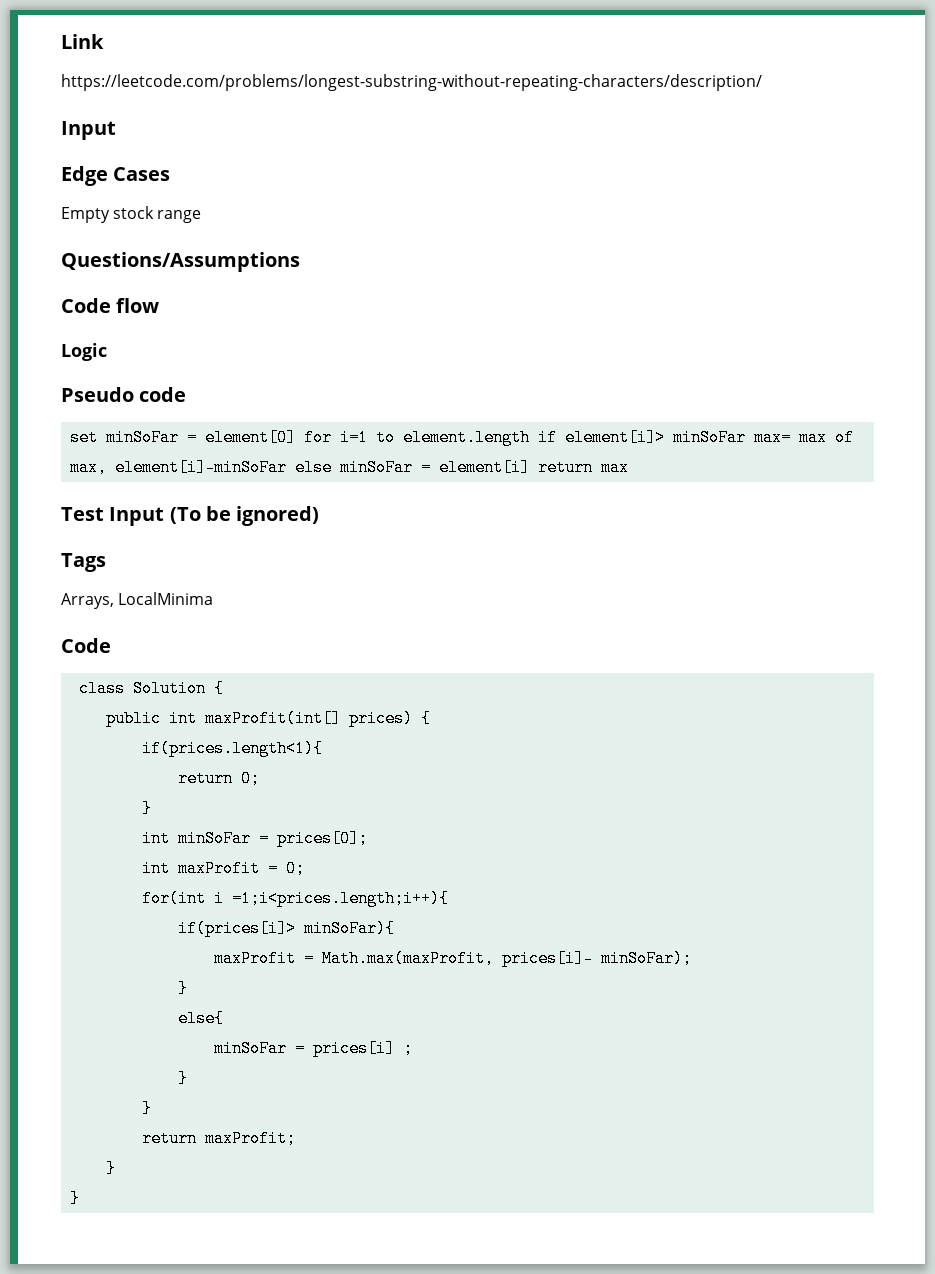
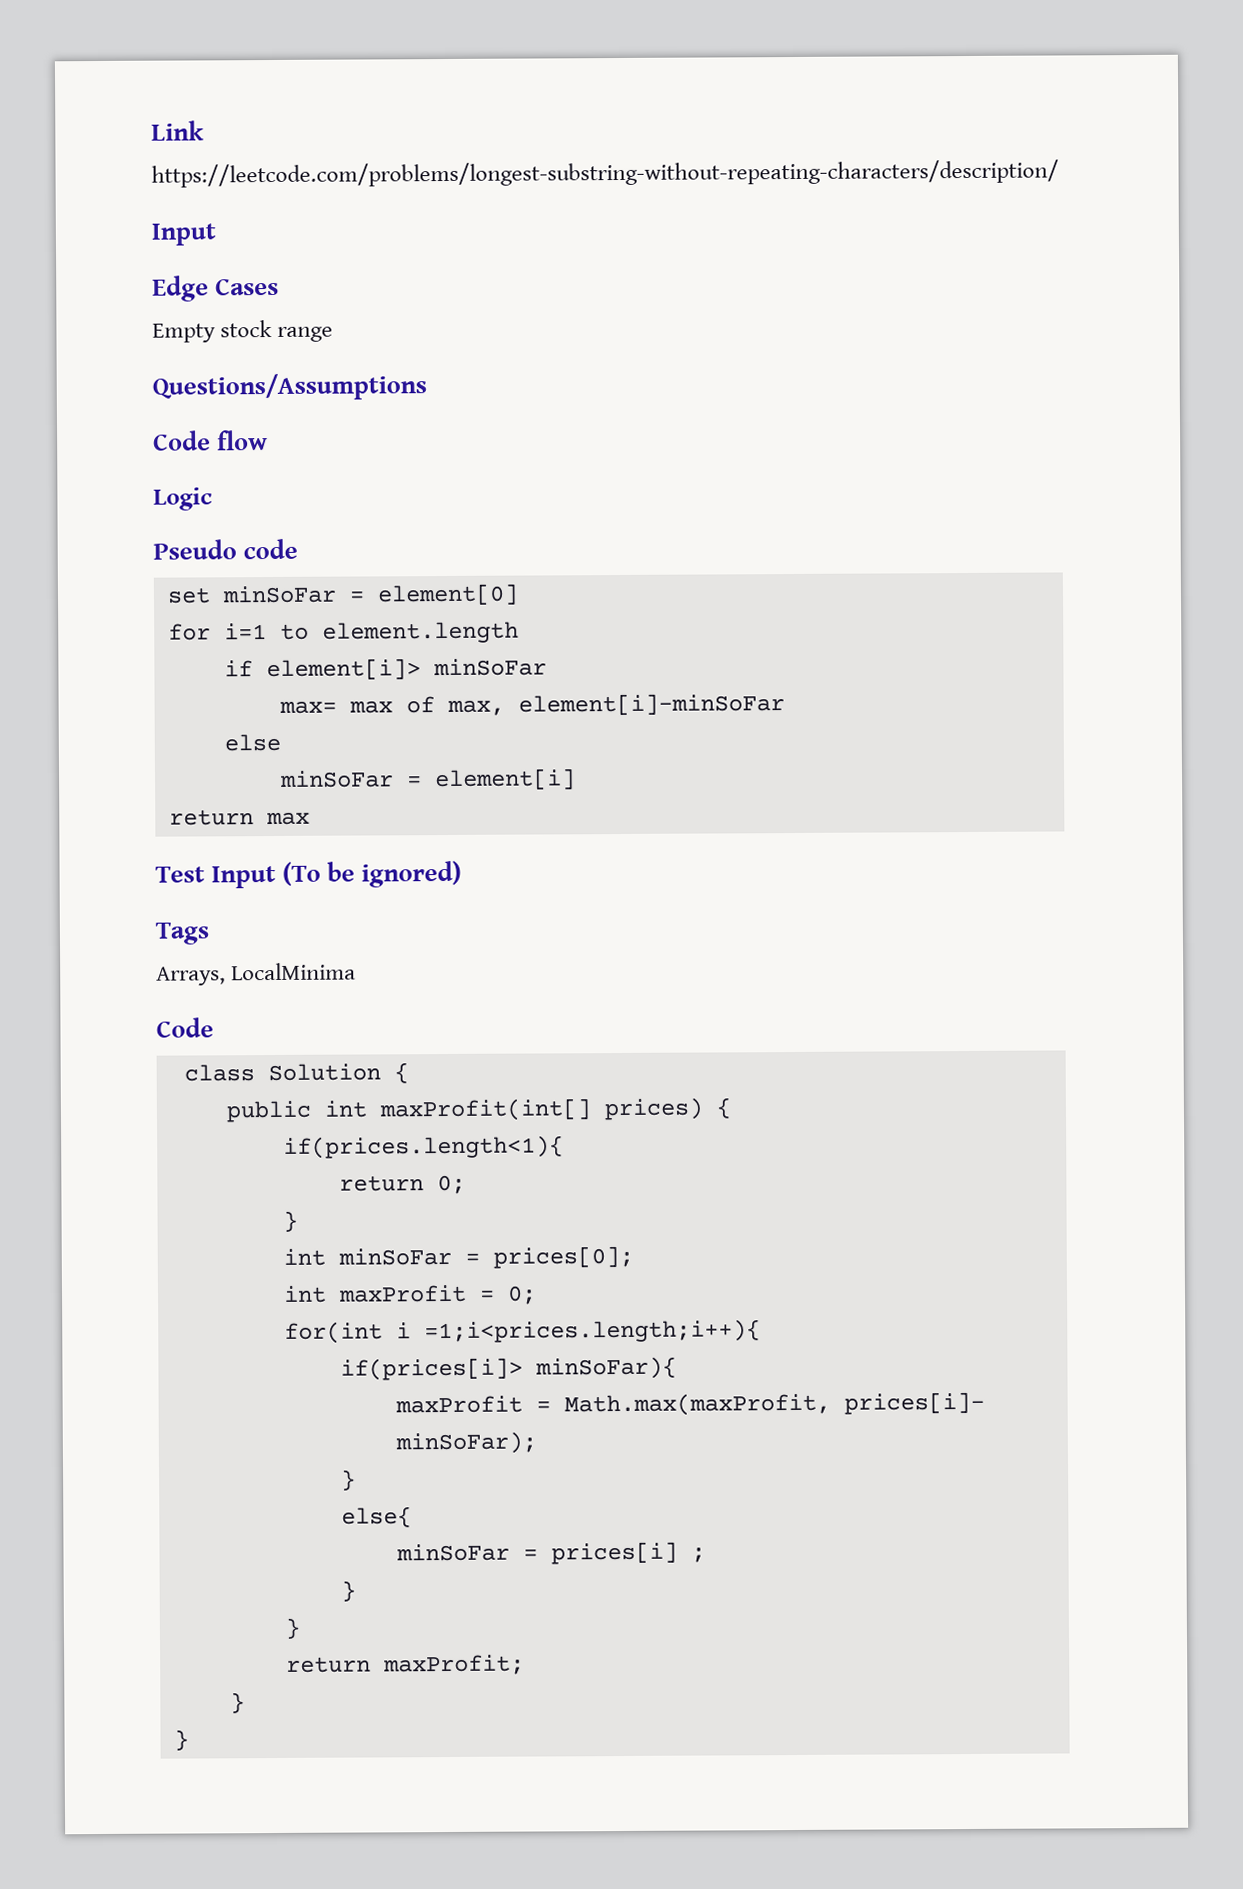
(297, 437) none -> (519, 594) //
(531, 437) none -> (519, 632) //
(747, 437) none -> (547, 667) //
(288, 467) none -> (785, 704) //
(333, 467) none -> (281, 742) //
(531, 467) none -> (576, 779) //

